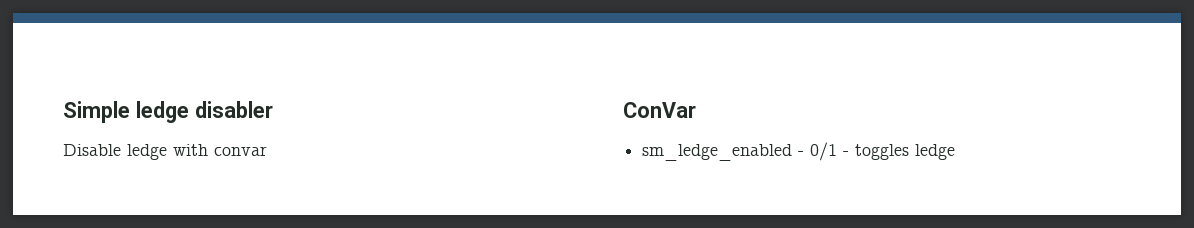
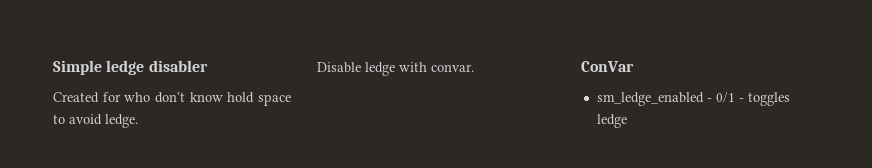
(273, 109) none -> [53,92,291,106] [53,114,138,128] // Created for who don't know hold space to avoid ledge.
[214,146,267,156] convar -> [431,64,474,72] convar.

